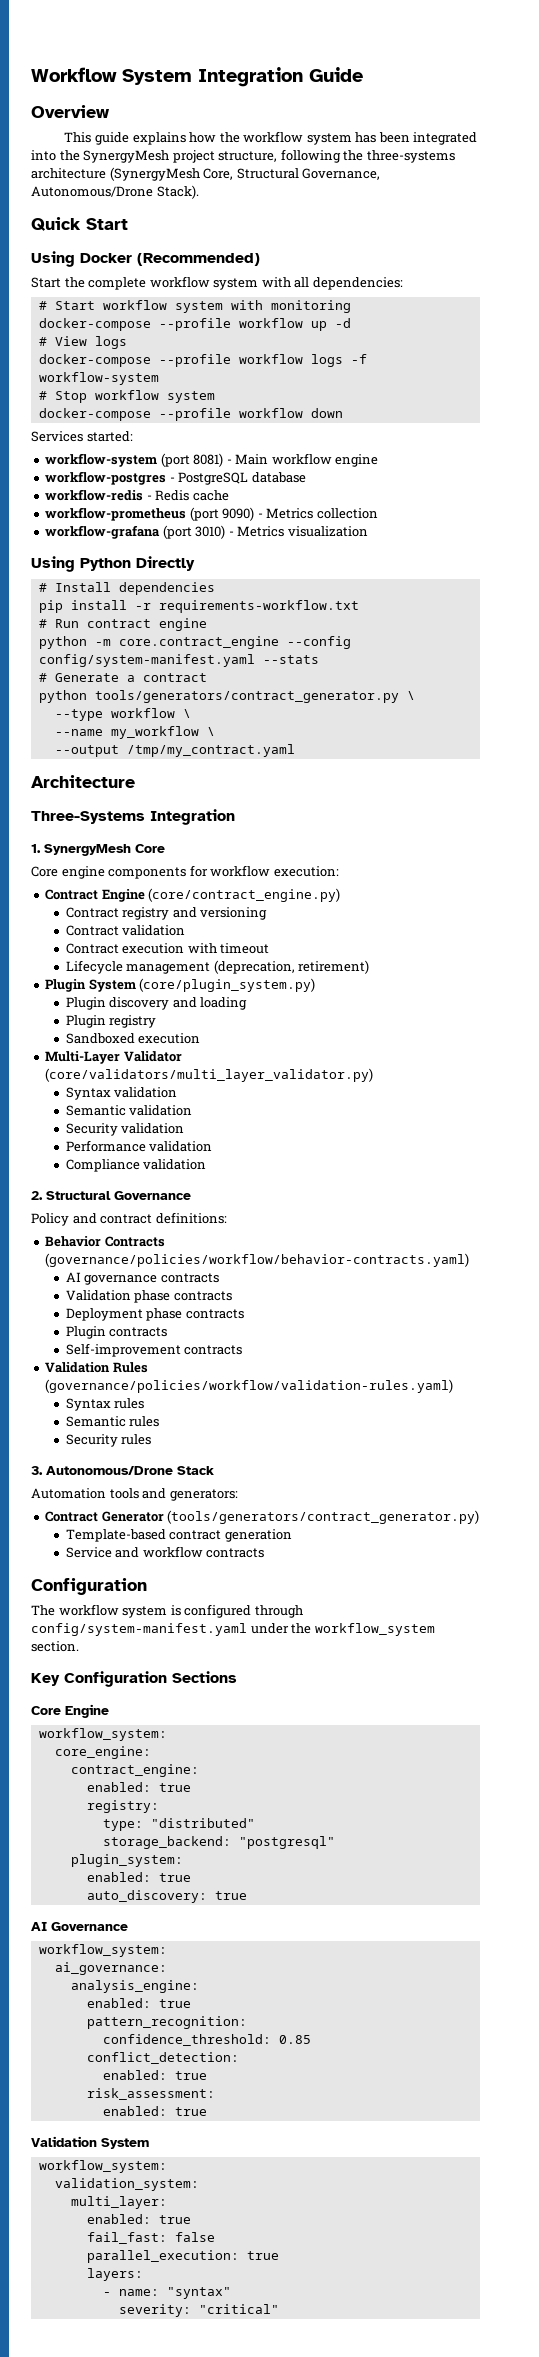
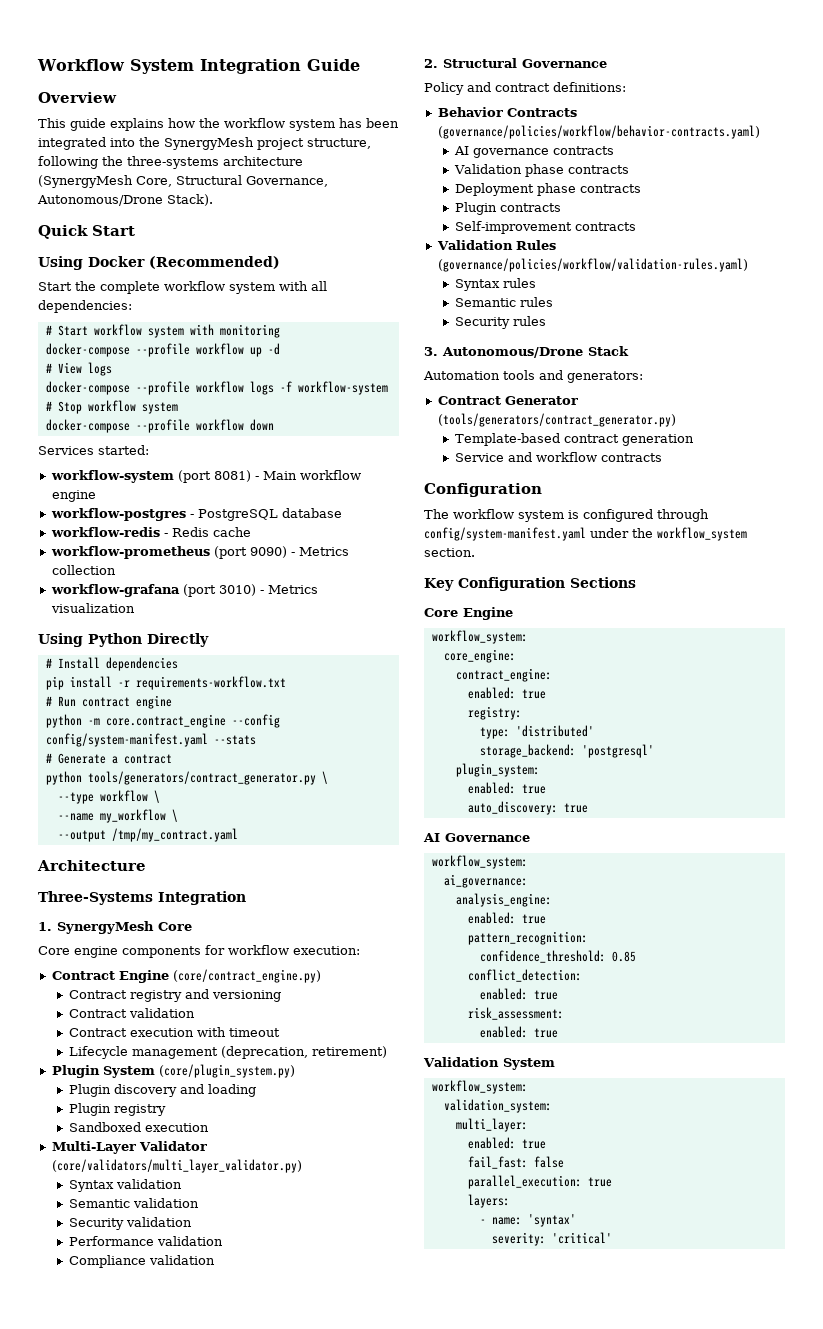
[150,1818,255,1828] "distributed" -> [515,725,594,737] 'distributed'
[238,1836,335,1849] "postgresql" -> [581,744,654,758] 'postgresql'
[166,2287,231,2299] "syntax" -> [527,1214,576,1227] 'syntax'
[198,2304,279,2314] "critical" -> [551,1232,612,1244] 'critical'

